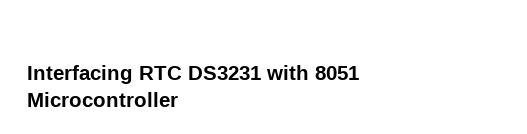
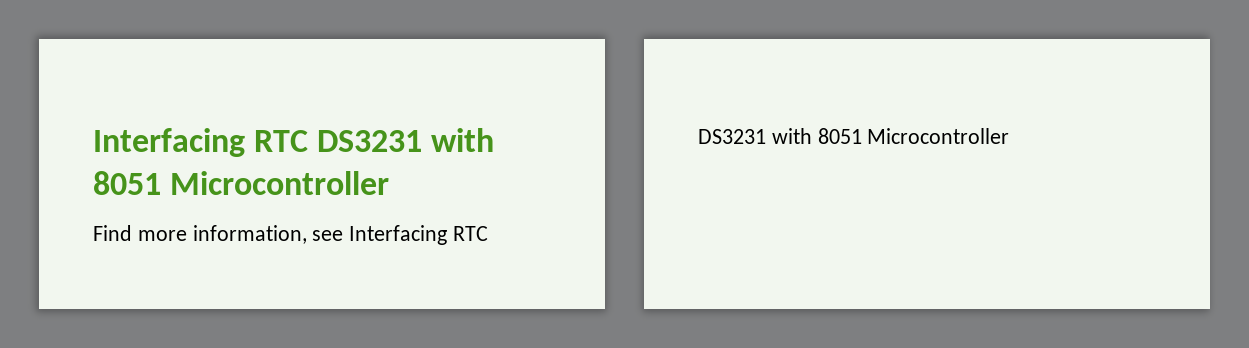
[27,65,359,84] [27,92,178,107] Interfacing RTC DS3231 with 8051 Microcontroller -> [93,128,495,157] [93,171,390,195] [93,225,489,245] [698,128,1010,144] Interfacing RTC DS3231 with 8051 Microcontroller // Find more information, see Interfacing RTC DS3231 with 8051 Microcontroller

